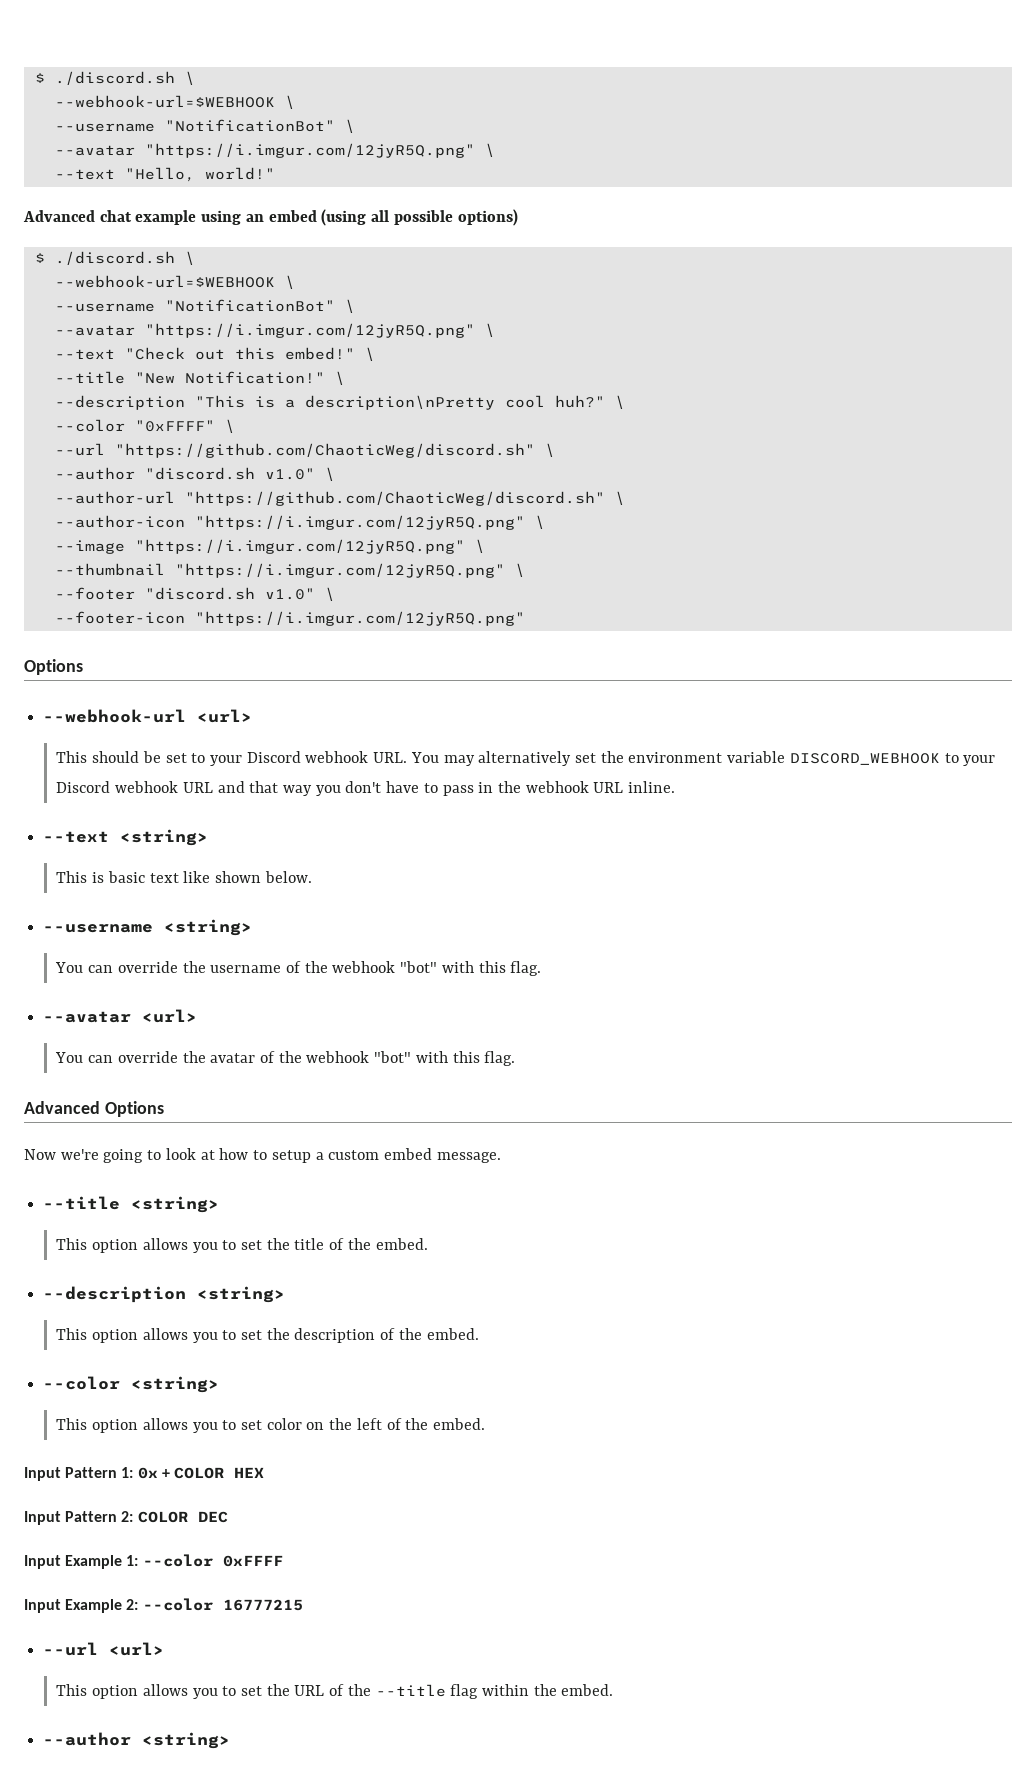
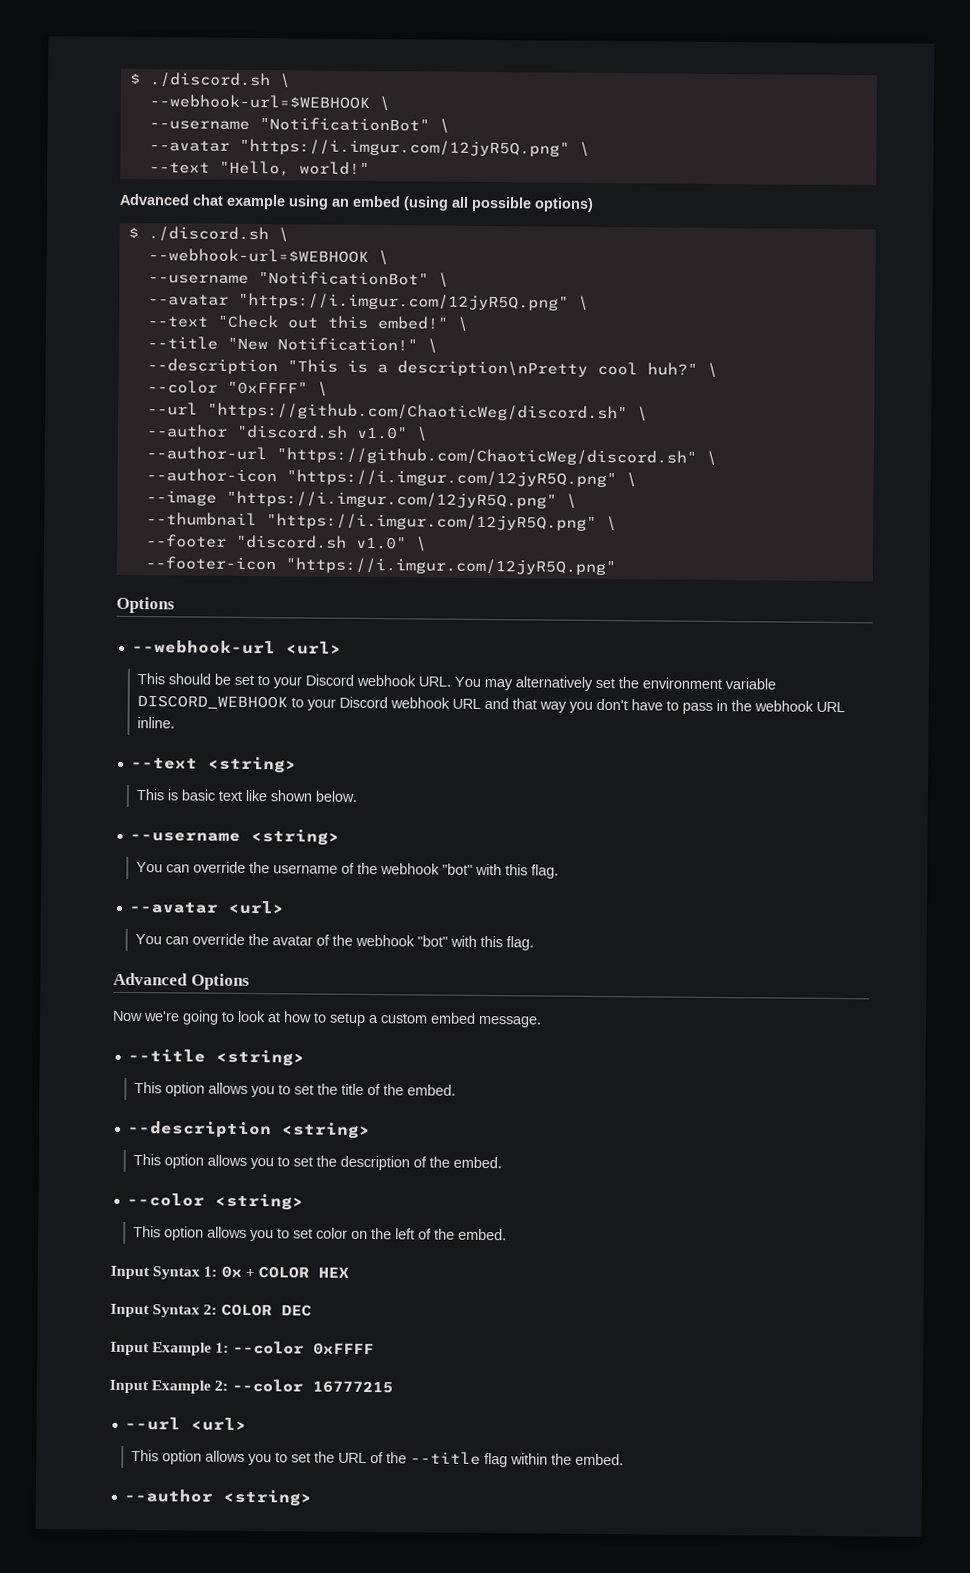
[65,1467,118,1478] Pattern -> [152,1266,201,1280] Syntax
[65,1511,118,1522] Pattern -> [152,1304,201,1318] Syntax

